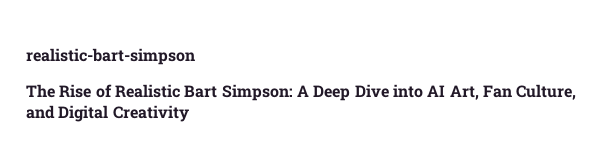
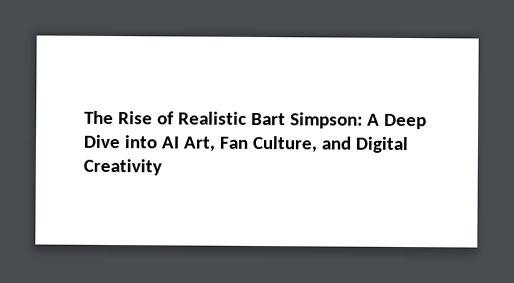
[26,48,195,65] realistic-bart-simpson // -> (84, 117) none

